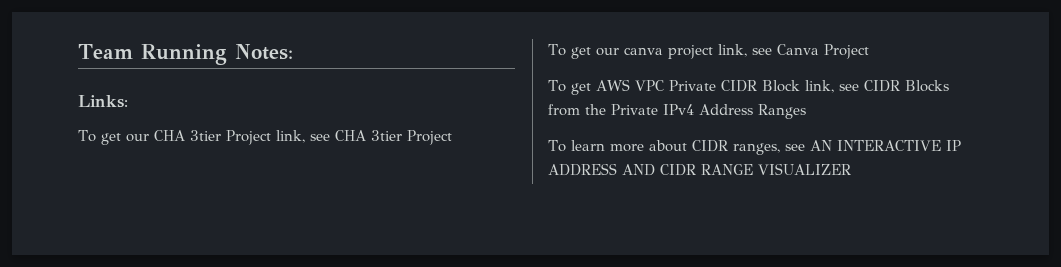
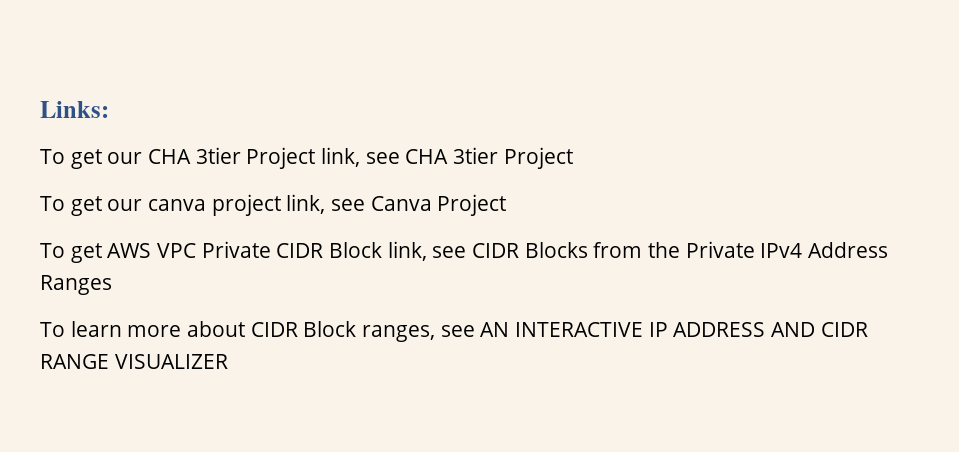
[78,44,293,65] Team Running Notes: // -> (40, 109) none
(728, 146) none -> [303,321,357,337] Block

